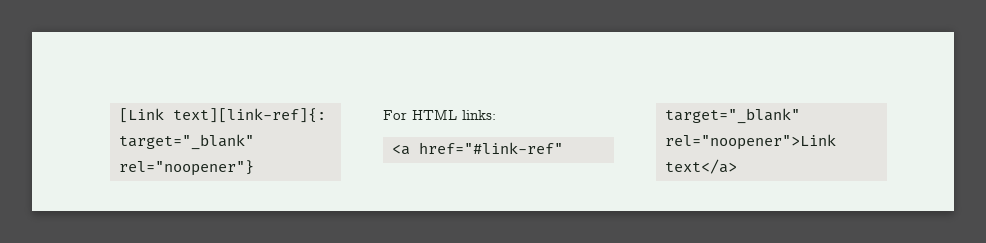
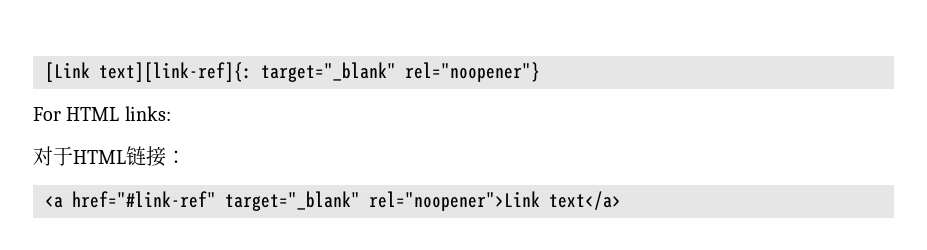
(496, 115) none -> [33,146,186,167] // 对于HTML链接：

